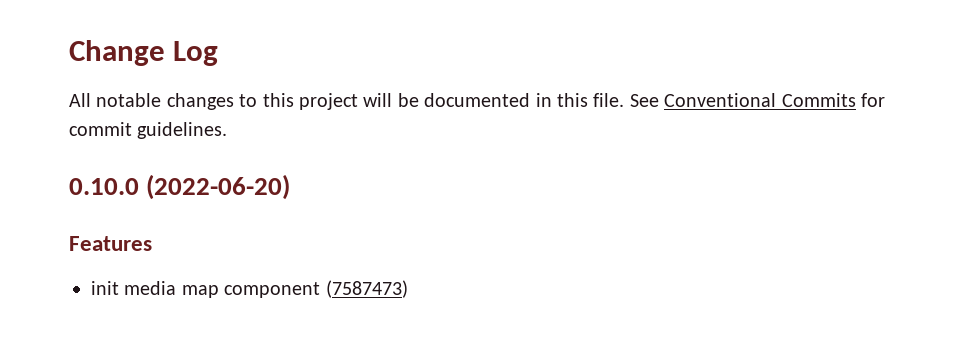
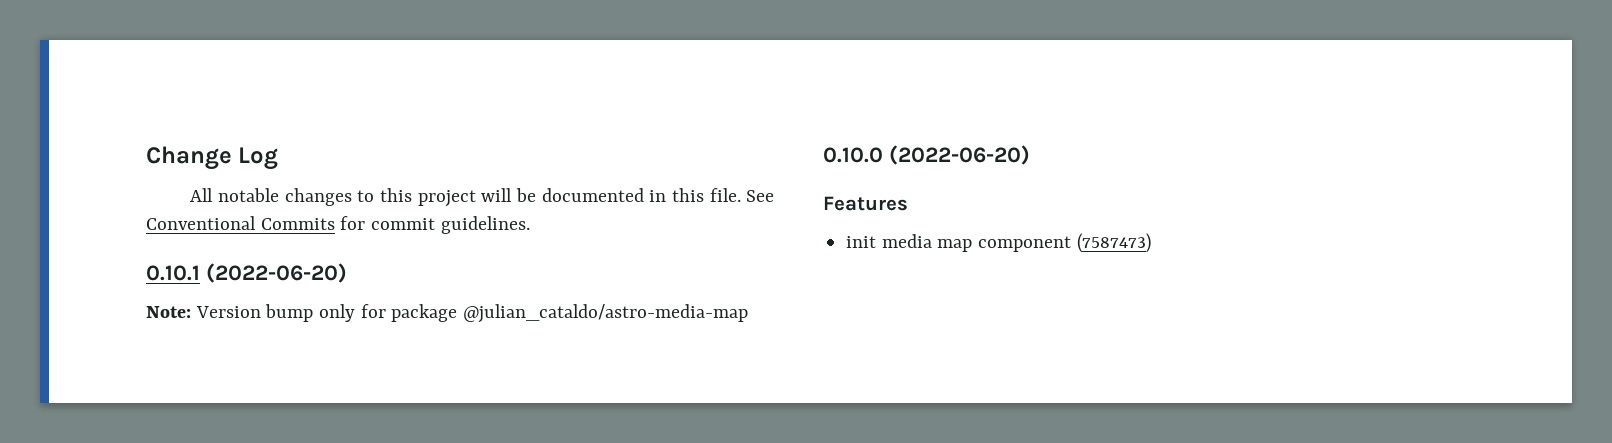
(228, 130) none -> [146,263,347,283] [146,304,749,323] // 0.10.1 (2022-06-20) // Note: Version bump only for package @julian_cataldo/astro-media-map

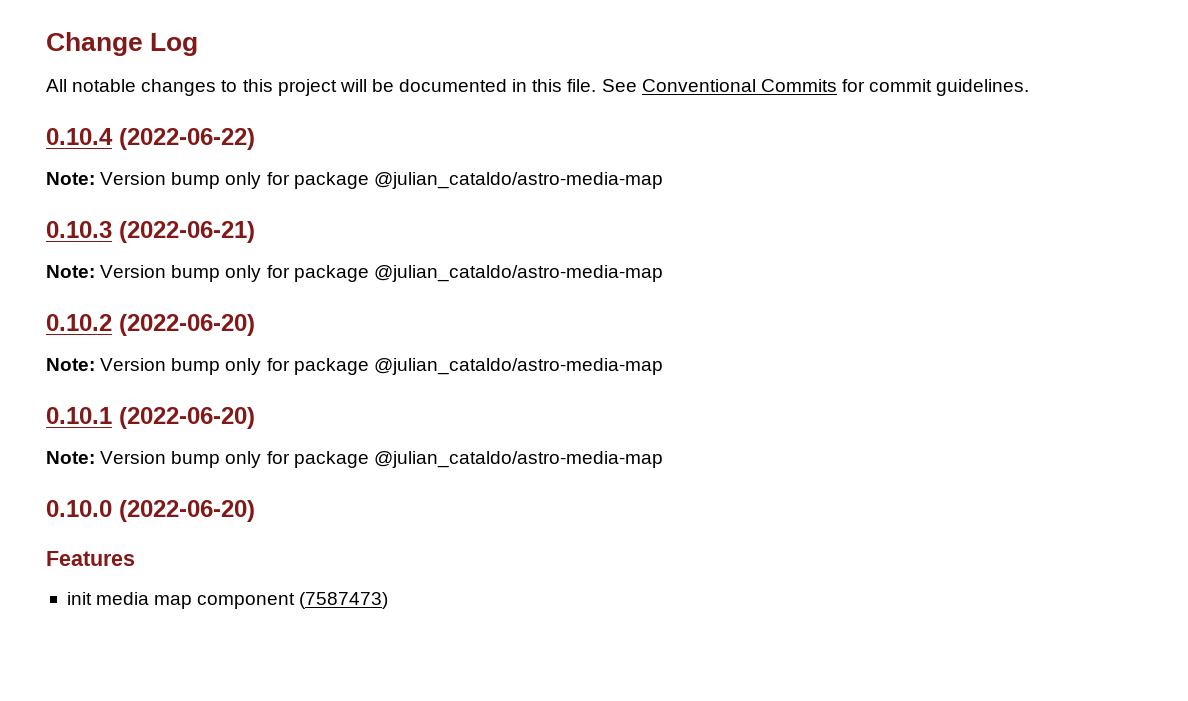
(530, 225) none -> [46,128,255,150] [46,172,663,189] [46,221,255,243] [46,265,663,282] [46,314,255,336] [46,358,663,375] // 0.10.4 (2022-06-22) // Note: Version bump only for package @julian_cataldo/astro-media-map // 0.10.3 (2022-06-21) // Note: Version bump only for package @julian_cataldo/astro-media-map // 0.10.2 (2022-06-20) // Note: Version bump only for package @julian_cataldo/astro-media-map

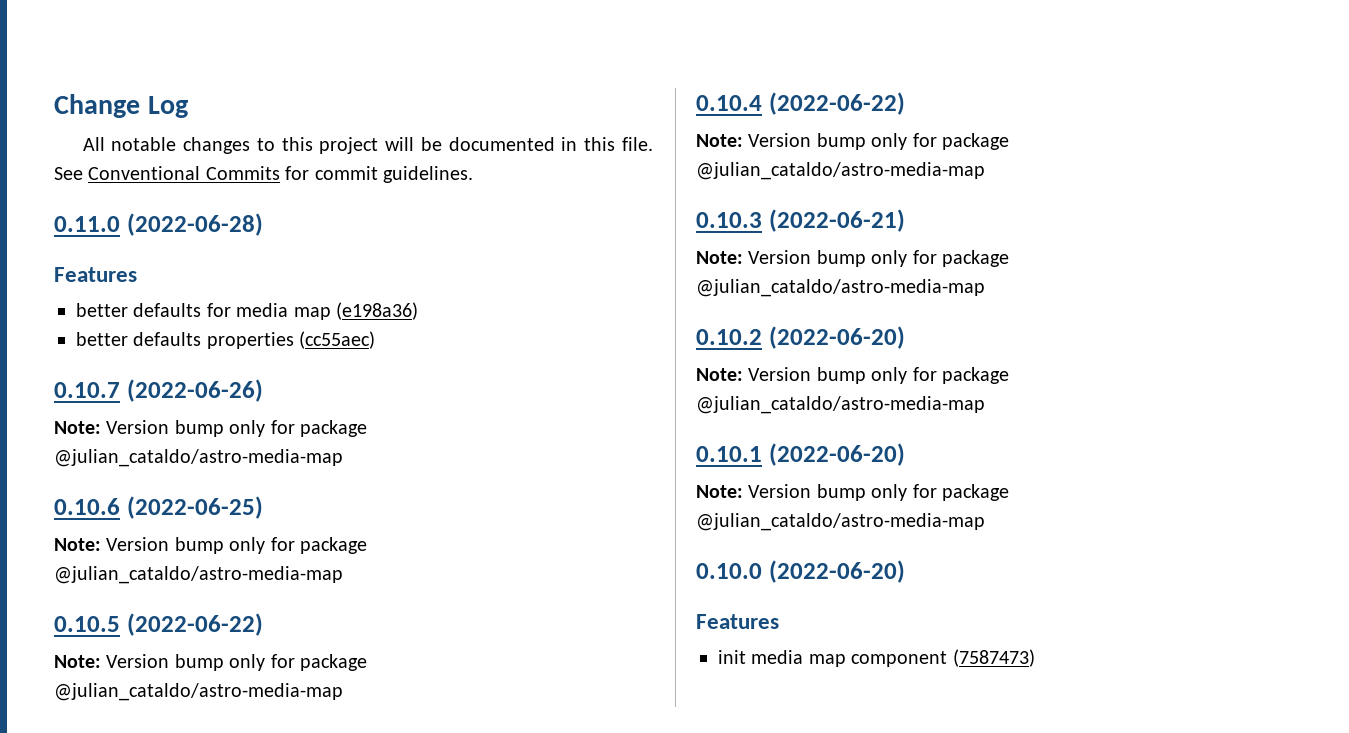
(1030, 87) none -> [54,213,263,236] [54,267,137,282] [76,302,418,320] [76,331,376,349] [54,379,263,402] [54,420,367,437] [54,449,343,467] [54,496,263,519] [54,537,367,554] [54,566,343,584] [54,613,263,636] [54,654,367,671] [54,683,343,701] // 0.11.0 (2022-06-28) // Features // better defaults for media map (e198a36) // better defaults properties (cc55aec) // 0.10.7 (2022-06-26) // Note: Version bump only for package @julian_cataldo/astro-media-map // 0.10.6 (2022-06-25) // Note: Version bump only for package @julian_cataldo/astro-media-map // 0.10.5 (2022-06-22) // Note: Version bump only for package @julian_cataldo/astro-media-map

